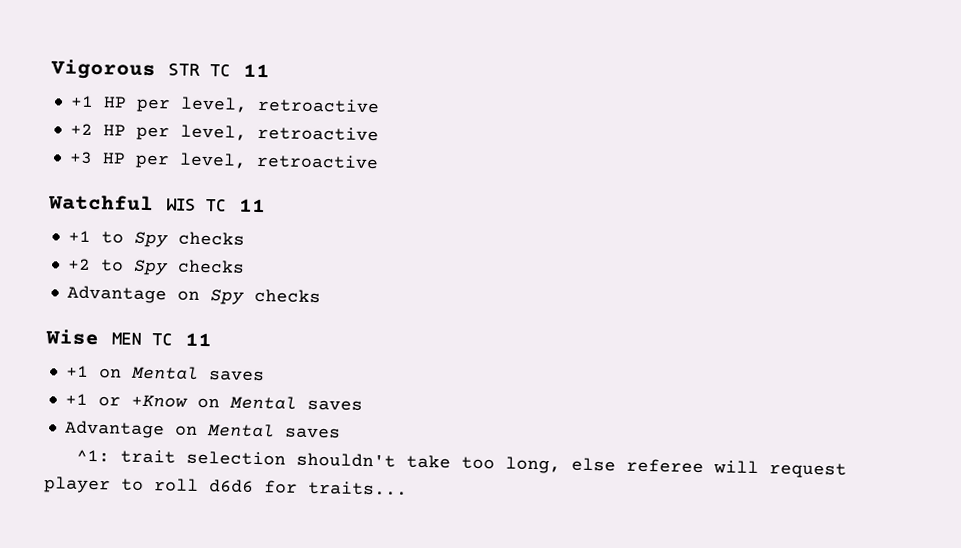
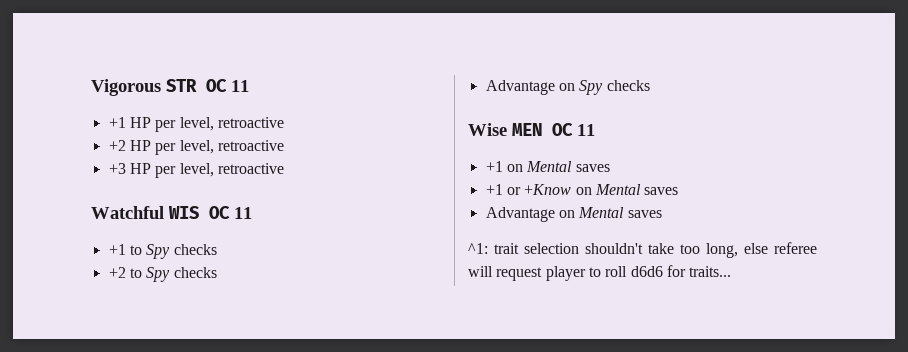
[209,64,231,77] TC -> [206,79,227,92] OC
[205,199,227,212] TC -> [209,206,230,219] OC
[151,333,173,346] TC -> [552,123,573,136] OC

